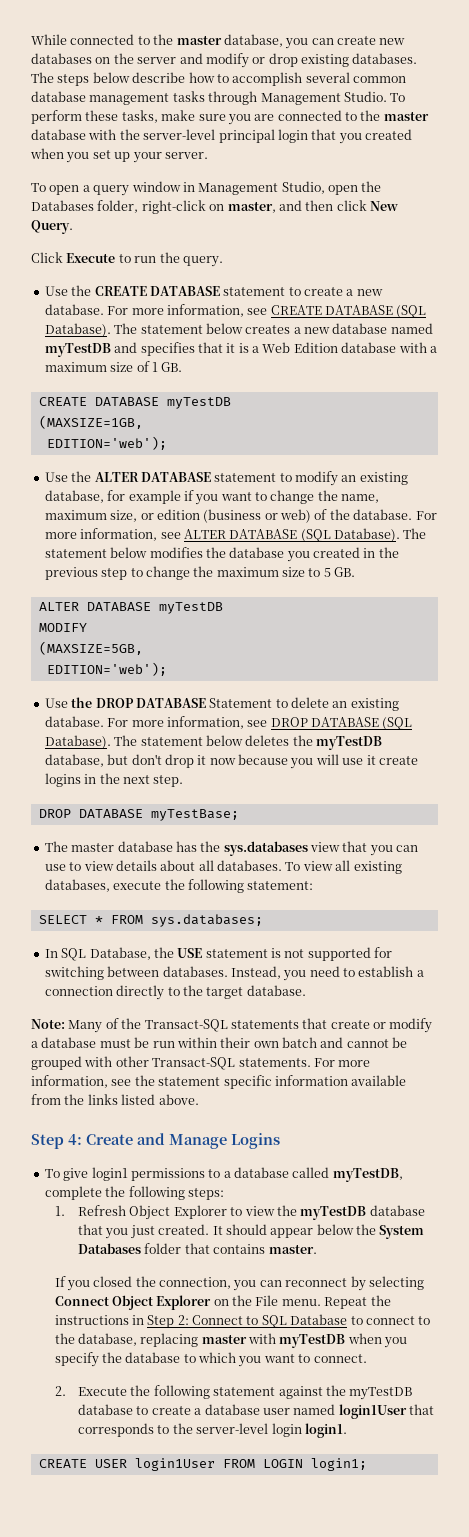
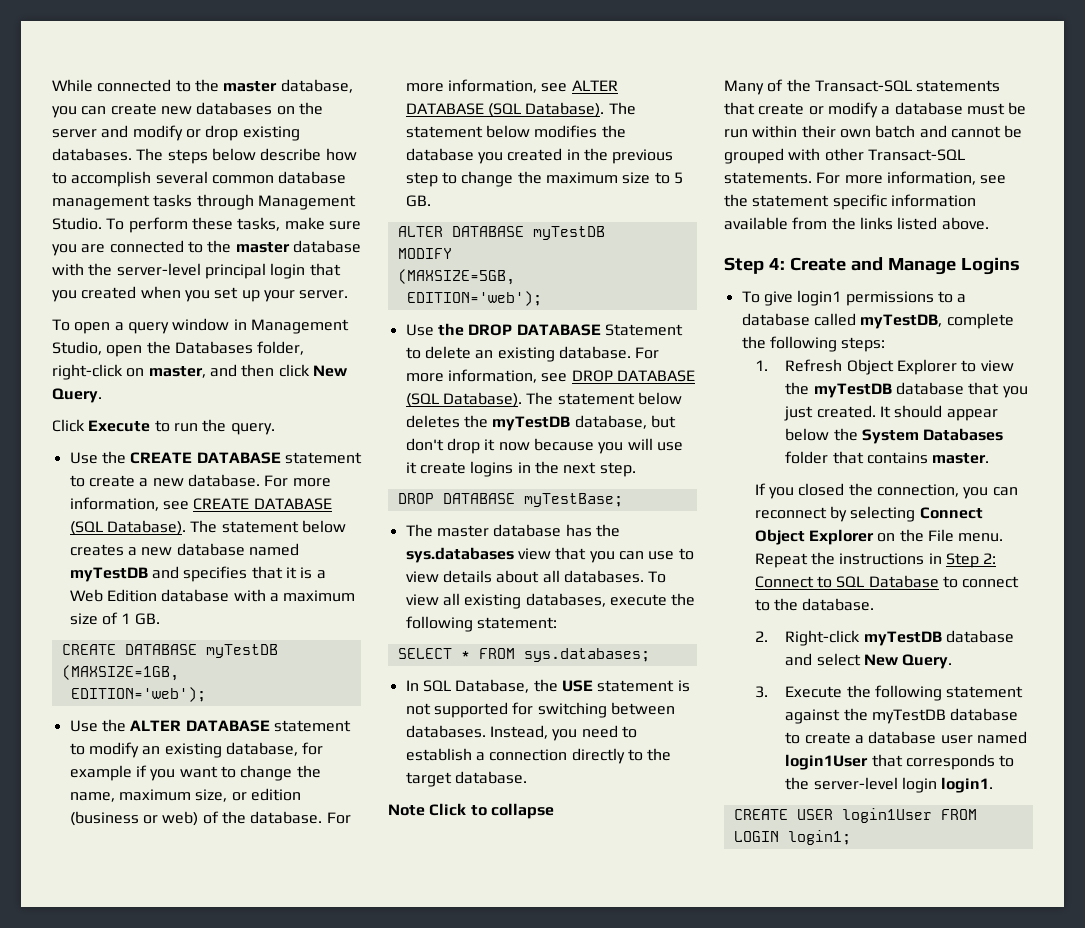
[31,1019,65,1029] Note: -> [388,803,554,819] Note Click to collapse //
[77,1333,408,1348] [54,1352,367,1367] [54,1386,66,1396] database, replacing master with myTestDB when you specify the database to which you want to connect. // 2. -> [802,598,875,611] [754,630,1015,646] [785,653,953,669] [754,686,768,698] database. // 2. Right-click myTestDB database and select New Query. // 3.

